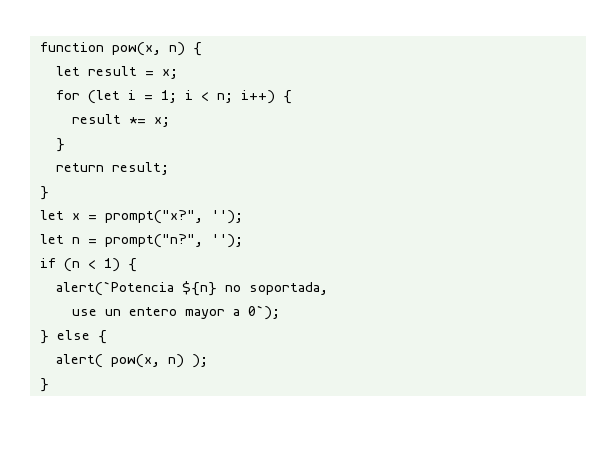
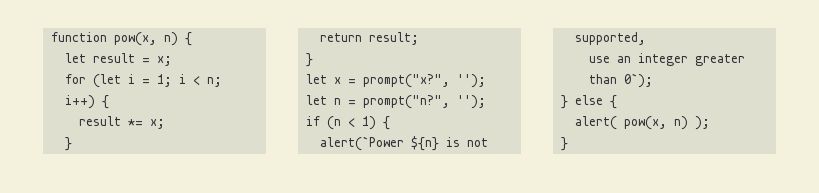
[55,281,328,296] [71,307,240,319] alert(`Potencia ${n} no soportada, // use un entero mayor a -> [320,136,489,151] [575,32,647,45] [589,53,746,66] [589,74,618,84] alert(`Power ${n} is not supported, // use an integer greater than

